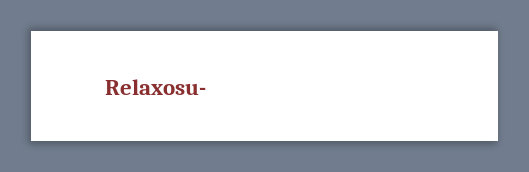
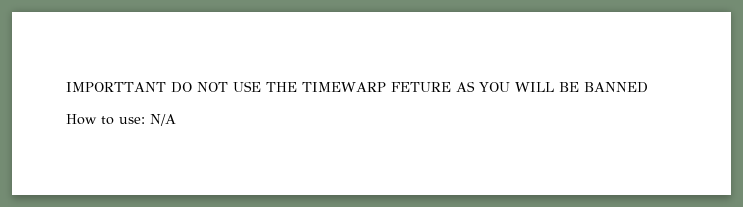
[105,79,206,95] Relaxosu- -> [66,81,648,93] [66,114,176,126] IMPORTTANT DO NOT USE THE TIMEWARP FETURE AS YOU WILL BE BANNED // How to use: N/A

